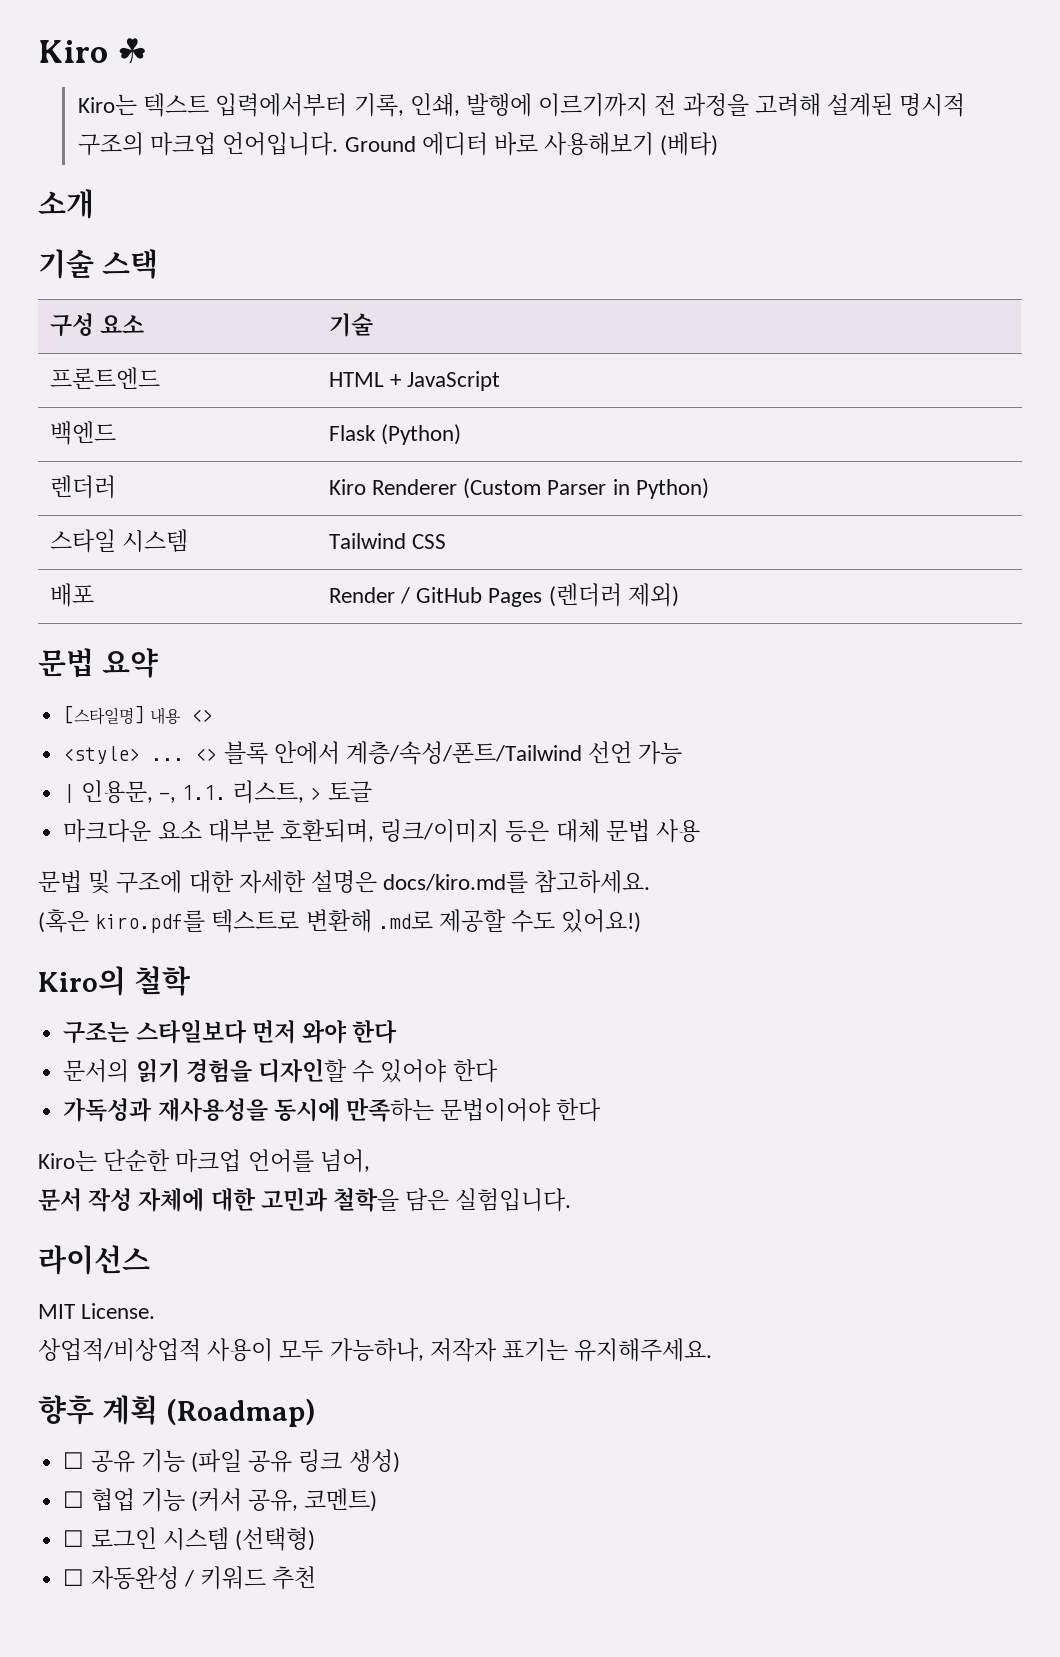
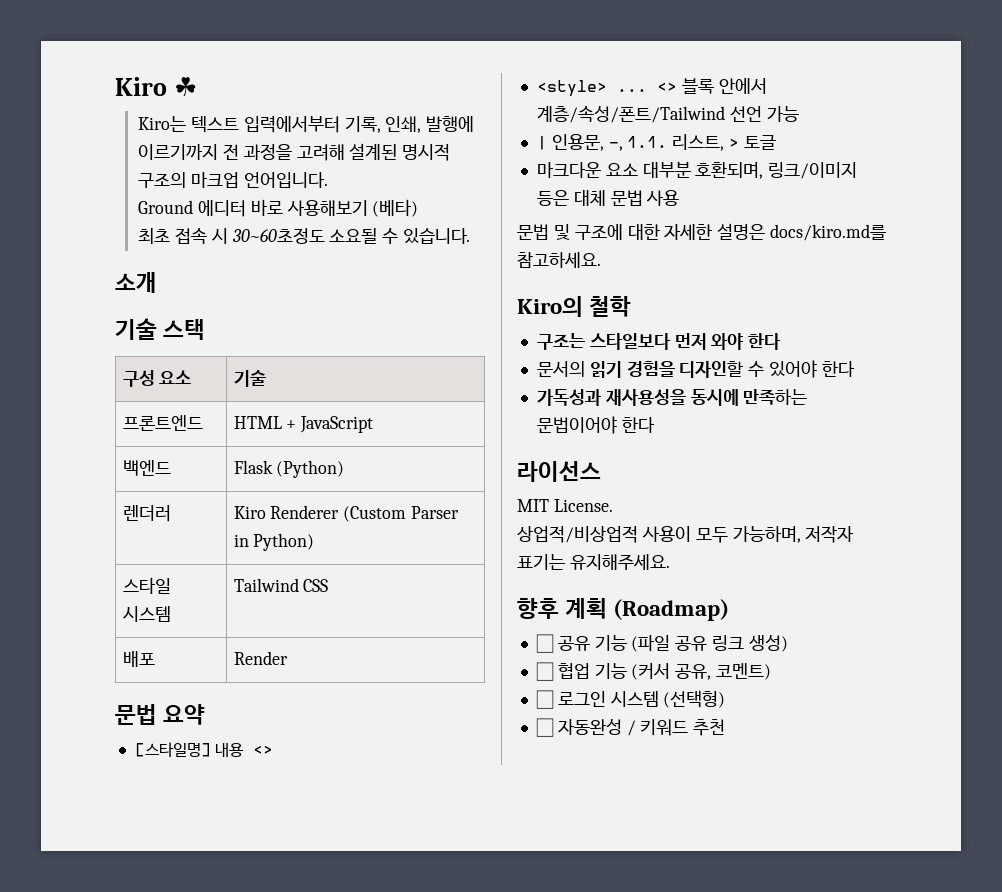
(339, 144) none -> (328, 180) //
(719, 144) none -> [138,228,471,245] // 최초 접속 시 30~60초정도 소요될 수 있습니다.
[399,583,679,607] / GitHub Pages (렌더러 제외) -> (288, 658) none
[38,909,642,933] // (혹은 kiro.pdf를 텍스트로 변환해 .md로 제공할 수도 있어요!) -> (601, 260) none
[38,1149,370,1173] [38,1187,572,1212] // Kiro는 단순한 마크업 언어를 넘어, // 문서 작성 자체에 대한 고민과 철학을 담은 실험입니다. -> (655, 425) none
[329,1338,424,1362] 가능하나, -> [732,526,801,543] 가능하며,

